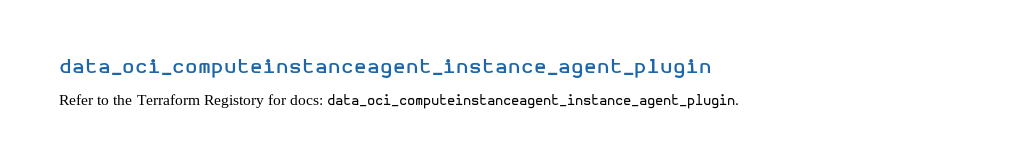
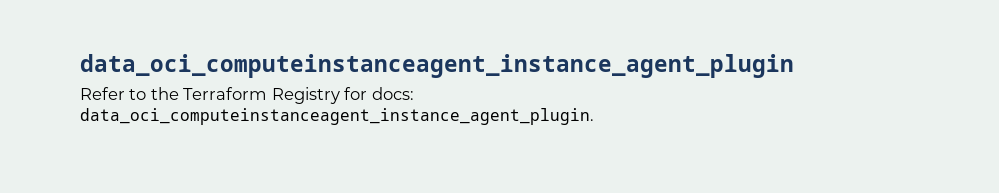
[203,95,264,108] Registory -> [271,87,340,104] Registry

